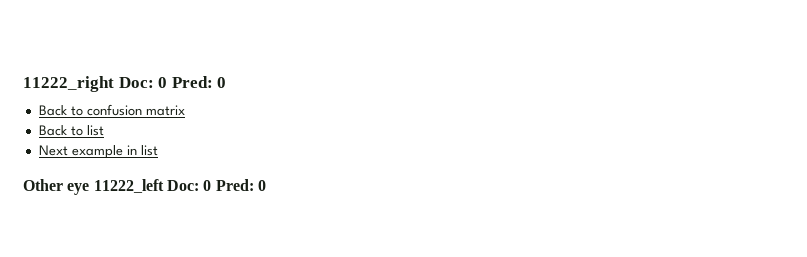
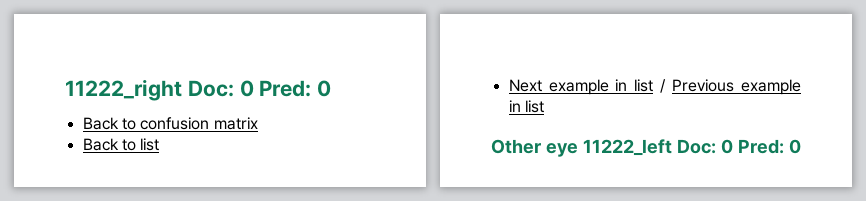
(158, 150) none -> [660,79,801,95] [508,100,544,113] / Previous example in list

